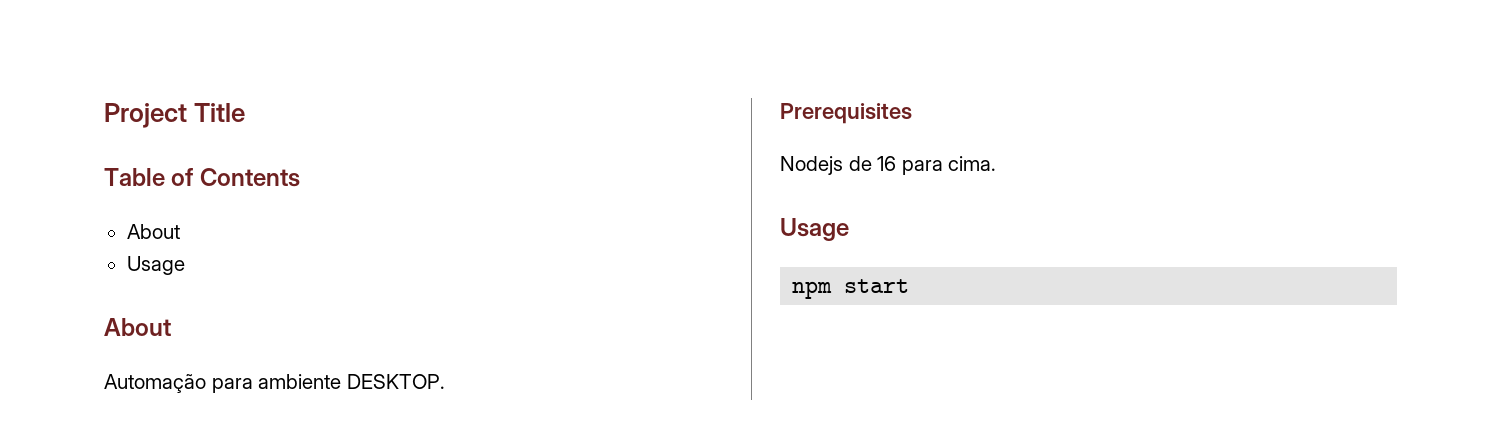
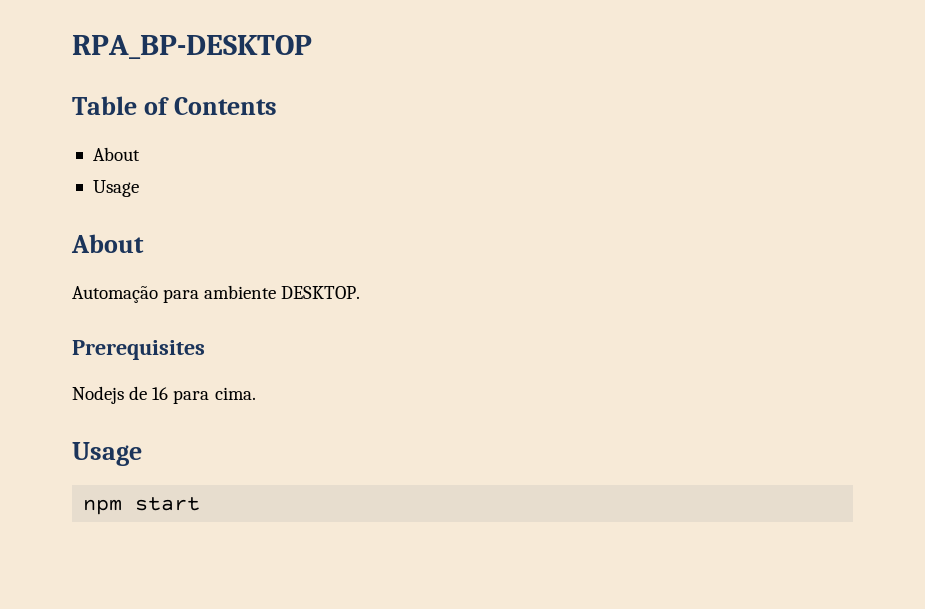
[104,103,246,128] Project Title -> [72,35,312,59] RPA_BP-DESKTOP

